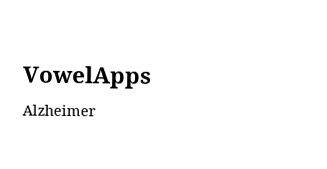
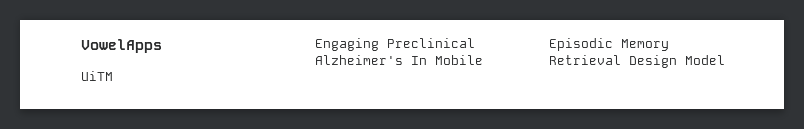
[22,104,96,117] Alzheimer -> [81,71,113,81] [315,38,475,51] [315,55,483,65] [549,38,669,51] [549,55,725,68] UiTM // Engaging Preclinical Alzheimer's In Mobile Episodic Memory Retrieval Design Model

